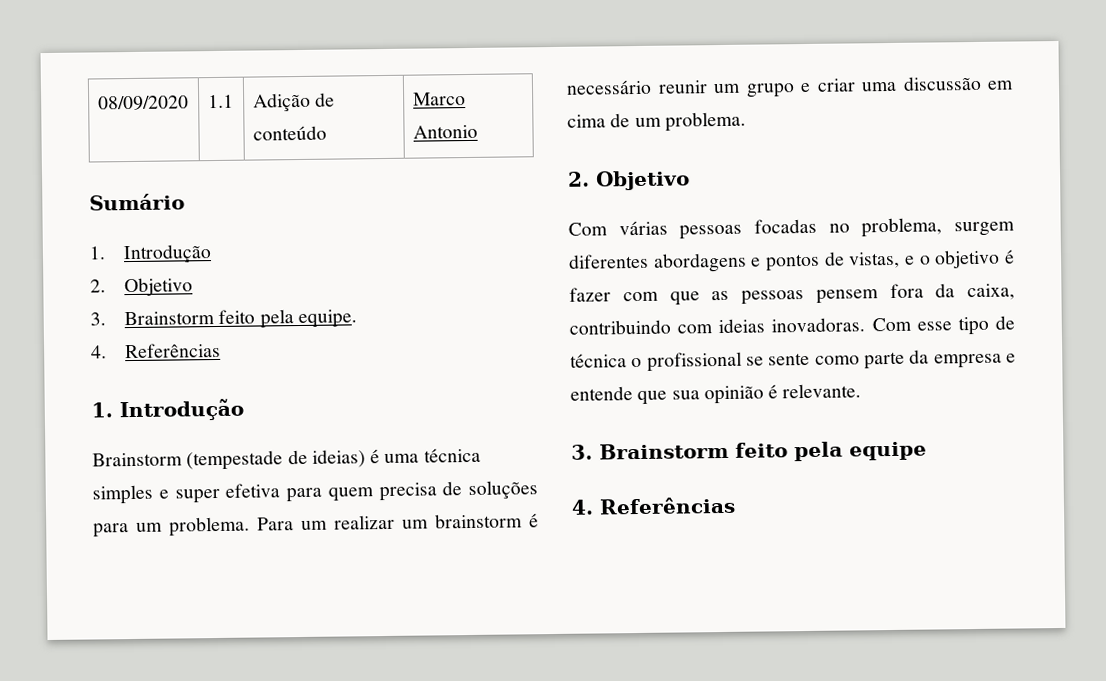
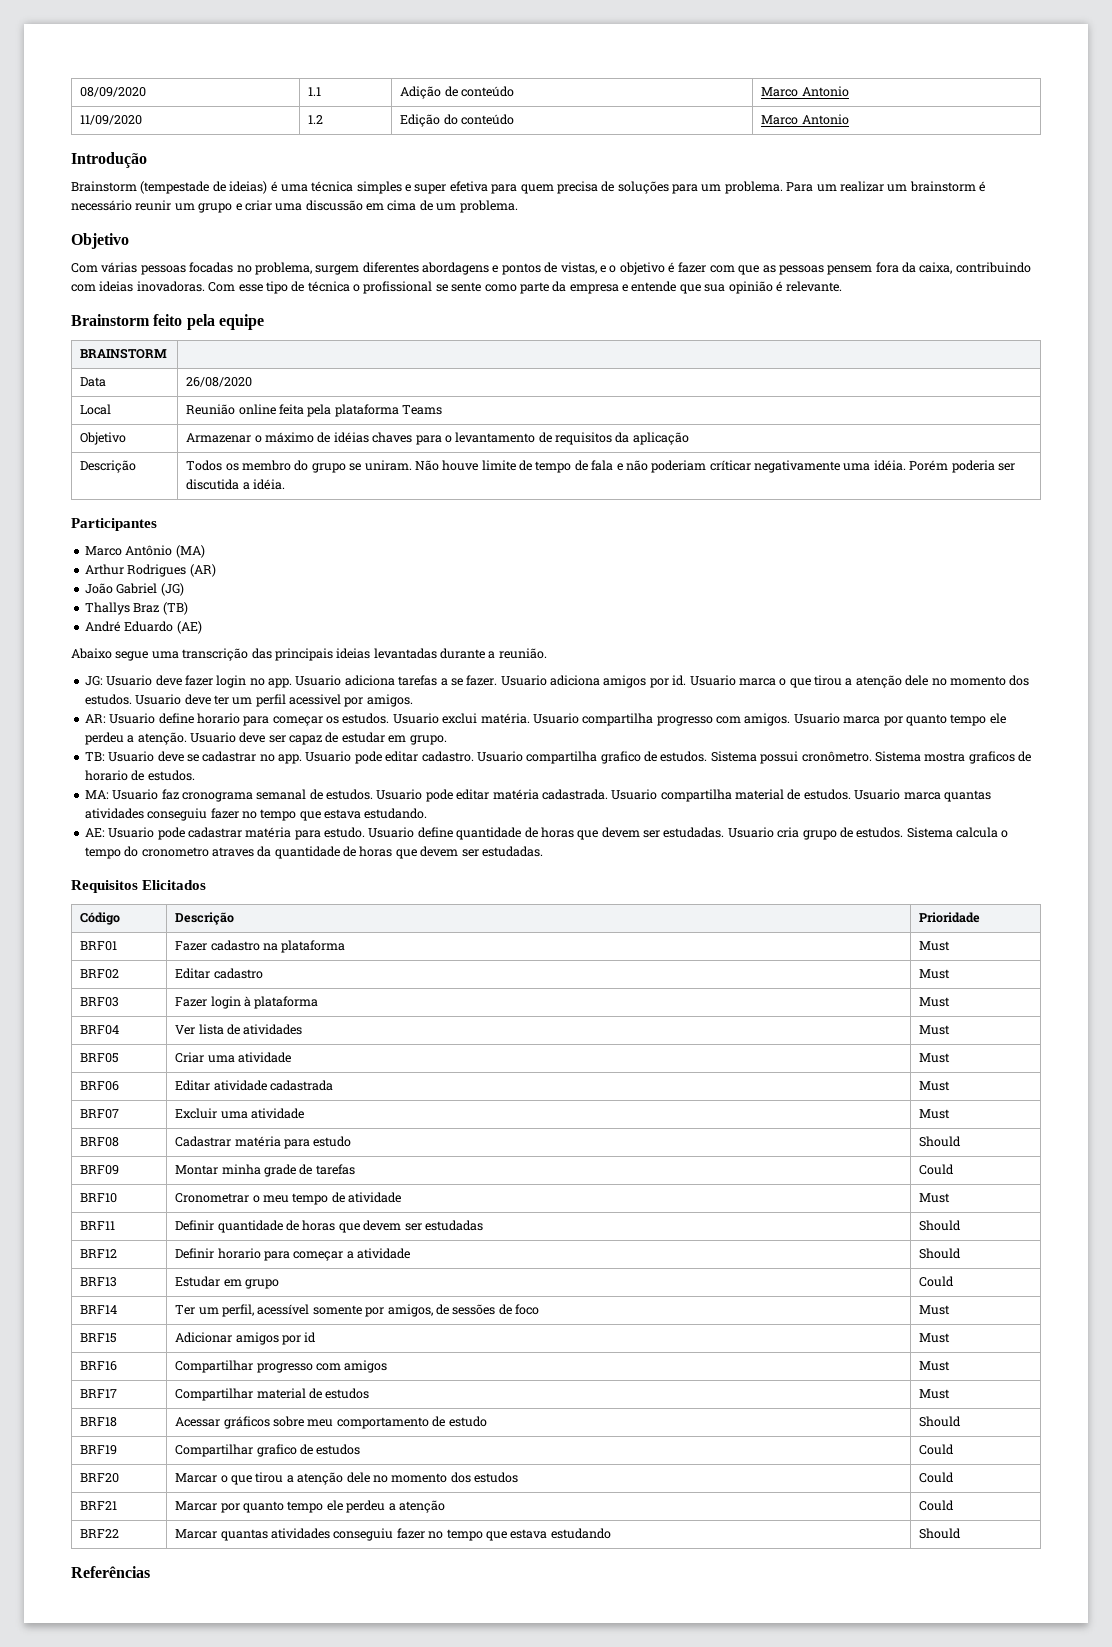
[89,193,185,211] [89,244,213,264] [90,277,194,297] [90,309,357,329] [91,342,222,359] [91,402,113,418] // Sumário // 1. Introdução // 2. Objetivo // 3. Brainstorm feito pela equipe. // 4. Referências // 1. -> [80,115,143,125] [308,115,324,124] [400,114,515,127] [761,114,849,125] // 11/09/2020 | 1.2 | Edição do conteúdo | Marco Antonio //
[567,171,590,187] 2. -> (518, 206) none
[571,444,593,460] 3. -> (843, 286) none
[571,499,594,515] // 4. -> [80,348,168,359] [80,377,107,387] [186,377,253,387] [80,404,112,415] [186,404,443,417] [80,432,127,445] [186,432,689,445] [80,460,137,473] [186,460,1015,473] [186,479,286,490] [71,518,157,531] [84,545,205,558] [84,564,216,577] [84,583,184,596] [84,602,188,615] [84,621,202,634] [71,648,547,661] [84,675,1030,688] [84,694,413,707] [84,713,1006,726] [84,732,447,745] [84,751,1031,764] [84,770,195,781] [84,789,991,802] [84,808,428,821] [84,827,1009,840] [84,846,543,859] [71,880,207,893] [80,912,121,925] [175,912,235,925] [919,912,981,923] [80,941,118,951] [175,940,346,953] [919,941,951,951] [80,969,120,979] [175,968,263,979] [919,969,951,979] [80,997,120,1007] [175,996,319,1009] [919,997,951,1007] [80,1025,120,1035] [175,1024,303,1035] [919,1025,951,1035] [80,1053,120,1063] [175,1052,292,1063] [919,1053,951,1063] [80,1081,120,1091] [175,1080,334,1091] [919,1081,951,1091] [80,1109,120,1119] [175,1108,305,1119] [919,1109,951,1119] [80,1137,120,1147] [175,1136,352,1149] [919,1136,962,1147] [80,1165,120,1175] [175,1164,355,1177] [919,1164,955,1175] [80,1193,118,1203] [175,1192,402,1205] [919,1193,951,1203] [80,1221,116,1230] [175,1220,483,1233] [919,1220,962,1231] [80,1249,118,1258] [175,1248,411,1261] [919,1248,962,1259] [80,1277,118,1287] [175,1276,280,1289] [919,1276,955,1287] [80,1305,118,1314] [175,1304,540,1317] [919,1305,951,1315] [80,1333,118,1343] [175,1332,317,1345] [919,1333,951,1343] [80,1361,118,1371] [175,1360,388,1373] [919,1361,951,1371] [80,1389,118,1398] [175,1388,370,1401] [919,1389,951,1399] [80,1417,118,1427] [175,1416,487,1429] [919,1416,962,1427] [80,1445,118,1455] [175,1444,361,1457] [919,1444,955,1455] [80,1473,120,1483] [175,1472,519,1485] [919,1472,955,1483] [80,1501,118,1510] [175,1500,445,1513] [919,1500,955,1511] [80,1529,120,1538] [175,1528,611,1541] [919,1528,962,1539] // BRAINSTORM | // Data | 26/08/2020 // Local | Reunião online feita pela plataforma Teams // Objetivo | Armazenar o máximo de idéias chaves para o levantamento de requisitos da aplicação // Descrição | Todos os membro do grupo se uniram. Não houve limite de tempo de fala e não poderiam críticar negativamente uma idéia. Porém poderia ser discutida a idéia. // Participantes // Marco Antônio (MA) // Arthur Rodrigues (AR) // João Gabriel (JG) // Thallys Braz (TB) // André Eduardo (AE) // Abaixo segue uma transcrição das principais ideias levantadas durante a reunião. // JG: Usuario deve fazer login no app. Usuario adiciona tarefas a se fazer. Usuario adiciona amigos por id. Usuario marca o que tirou a atenção dele no momento dos estudos. Usuario deve ter um perfil acessivel por amigos. // AR: Usuario define horario para começar os estudos. Usuario exclui matéria. Usuario compartilha progresso com amigos. Usuario marca por quanto tempo ele perdeu a atenção. Usuario deve ser capaz de estudar em grupo. // TB: Usuario deve se cadastrar no app. Usuario pode editar cadastro. Usuario compartilha grafico de estudos. Sistema possui cronômetro. Sistema mostra graficos de horario de estudos. // MA: Usuario faz cronograma semanal de estudos. Usuario pode editar matéria cadastrada. Usuario compartilha material de estudos. Usuario marca quantas atividades conseguiu fazer no tempo que estava estudando. // AE: Usuario pode cadastrar matéria para estudo. Usuario define quantidade de horas que devem ser estudadas. Usuario cria grupo de estudos. Sistema calcula o tempo do cronometro atraves da quantidade de horas que devem ser estudadas. // Requisitos Elicitados // Código | Descrição | Prioridade // BRF01 | Fazer cadastro na plataforma | Must // BRF02 | Editar cadastro | Must // BRF03 | Fazer login à plataforma | Must // BRF04 | Ver lista de atividades | Must // BRF05 | Criar uma atividade | Must // BRF06 | Editar atividade cadastrada | Must // BRF07 | Excluir uma atividade | Must // BRF08 | Cadastrar matéria para estudo | Should // BRF09 | Montar minha grade de tarefas | Could // BRF10 | Cronometrar o meu tempo de atividade | Must // BRF11 | Definir quantidade de horas que devem ser estudadas | Should // BRF12 | Definir horario para começar a atividade | Should // BRF13 | Estudar em grupo | Could // BRF14 | Ter um perfil, acessível somente por amigos, de sessões de foco | Must // BRF15 | Adicionar amigos por id | Must // BRF16 | Compartilhar progresso com amigos | Must // BRF17 | Compartilhar material de estudos | Must // BRF18 | Acessar gráficos sobre meu comportamento de estudo | Should // BRF19 | Compartilhar grafico de estudos | Could // BRF20 | Marcar o que tirou a atenção dele no momento dos estudos | Could // BRF21 | Marcar por quanto tempo ele perdeu a atenção | Could // BRF22 | Marcar quantas atividades conseguiu fazer no tempo que estava estudando | Should //

